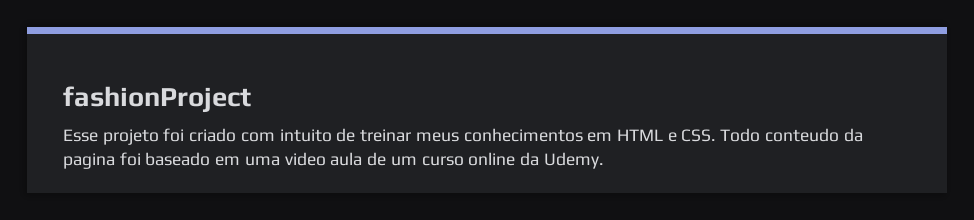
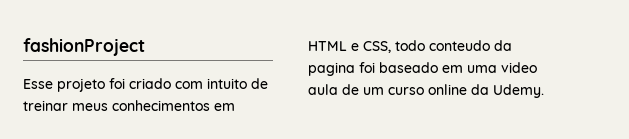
[681,128,761,142] CSS. Todo -> [363,40,425,53] CSS, todo

